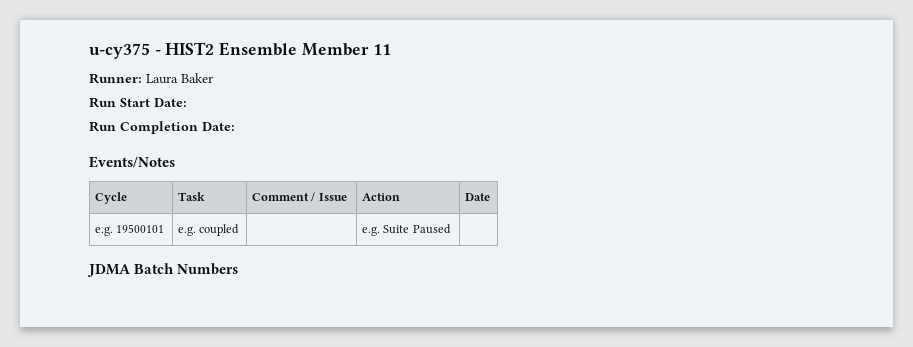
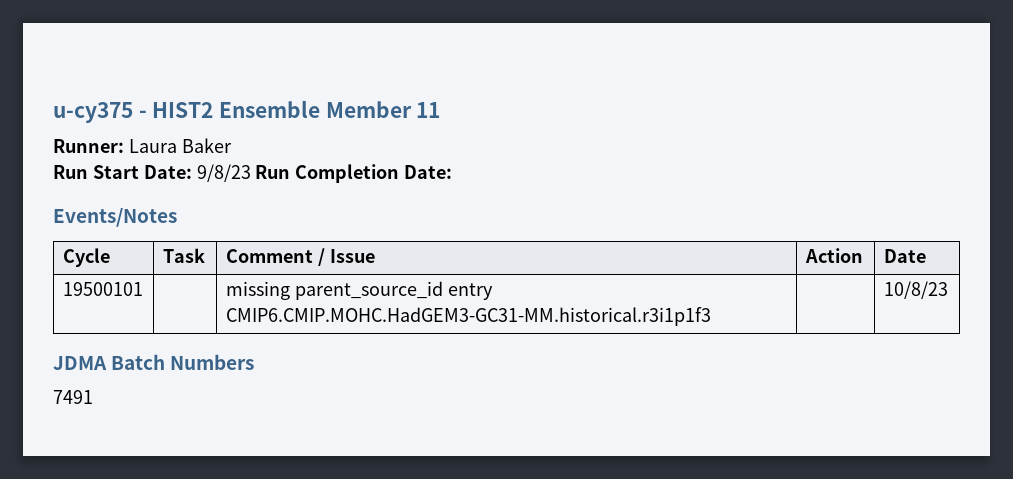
(187, 102) // -> [196,164,251,182] 9/8/23
[95,226,114,236] e.g. -> (926, 256) none
[178,224,240,236] [362,224,451,236] e.g. coupled | | e.g. Suite Paused | -> [225,281,493,300] [225,307,711,326] [883,281,948,299] | missing parent_source_id entry CMIP6.CMIP.MOHC.HadGEM3-GC31-MM.historical.r3i1p1f3 | | 10/8/23
(239, 269) none -> [53,390,93,404] // 7491

